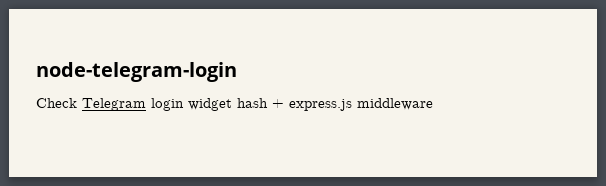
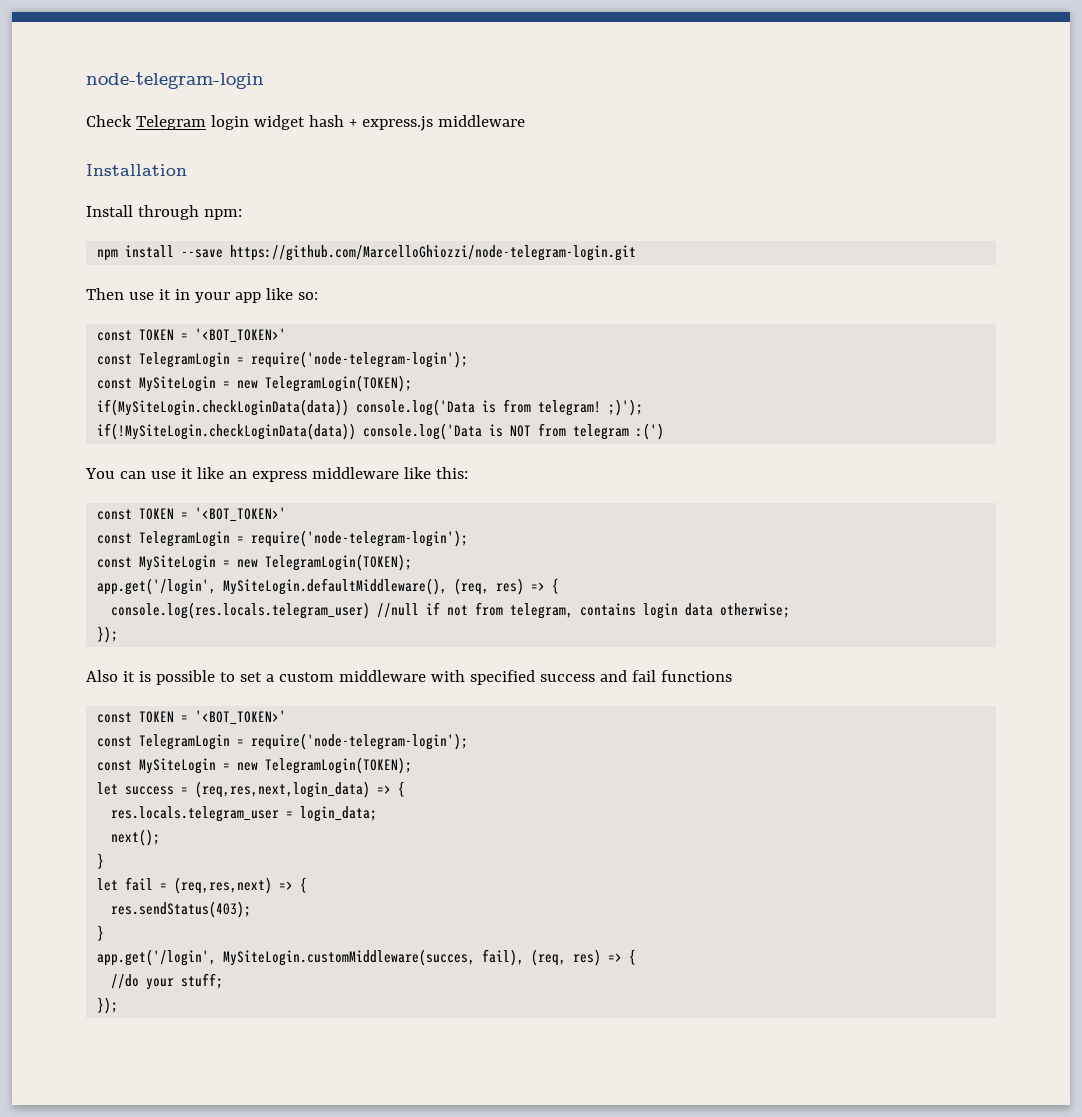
(433, 104) none -> [86,164,187,176] [86,205,242,220] [97,245,637,261] [86,288,318,303] [97,328,287,343] [97,351,469,368] [97,375,413,392] [97,399,644,416] [97,423,665,440] [85,467,468,482] [97,507,287,522] [97,530,469,547] [97,554,413,571] [97,578,560,595] [111,602,791,619] [97,626,119,643] [86,670,732,685] [97,710,287,725] [97,733,469,750] [97,757,413,774] [97,781,406,798] [111,806,378,822] [111,829,161,846] [97,853,105,869] [97,877,308,894] [111,901,252,918] [97,925,105,941] [97,949,637,966] [111,973,224,990] [97,997,119,1014] // Installation // Install through npm: // npm install --save https://github.com/MarcelloGhiozzi/node-telegram-login.git // Then use it in your app like so: // const TOKEN = '<BOT_TOKEN>' // const TelegramLogin = require('node-telegram-login'); // const MySiteLogin = new TelegramLogin(TOKEN); // if(MySiteLogin.checkLoginData(data)) console.log('Data is from telegram! ;)'); // if(!MySiteLogin.checkLoginData(data)) console.log('Data is NOT from telegram :(') // You can use it like an express middleware like this: // const TOKEN = '<BOT_TOKEN>' // const TelegramLogin = require('node-telegram-login'); // const MySiteLogin = new TelegramLogin(TOKEN); // app.get('/login', MySiteLogin.defaultMiddleware(), (req, res) => { // console.log(res.locals.telegram_user) //null if not from telegram, contains login data otherwise; // }); // Also it is possible to set a custom middleware with specified success and fail functions // const TOKEN = '<BOT_TOKEN>' // const TelegramLogin = require('node-telegram-login'); // const MySiteLogin = new TelegramLogin(TOKEN); // let success = (req,res,next,login_data) => { // res.locals.telegram_user = login_data; // next(); // } // let fail = (req,res,next) => { // res.sendStatus(403); // } // app.get('/login', MySiteLogin.customMiddleware(succes, fail), (req, res) => { // //do your stuff; // });

